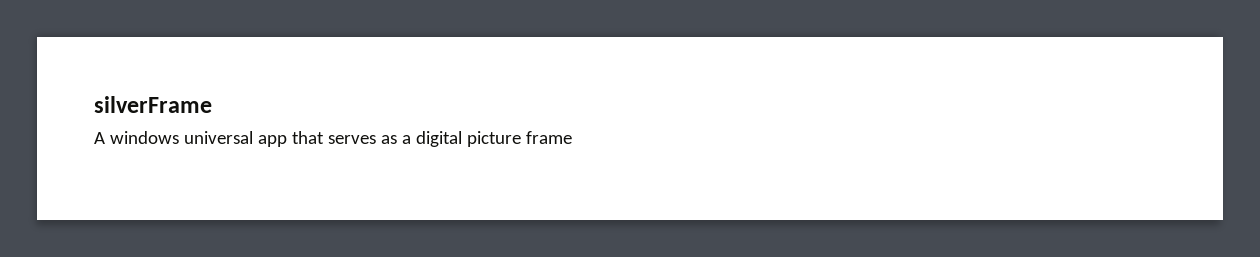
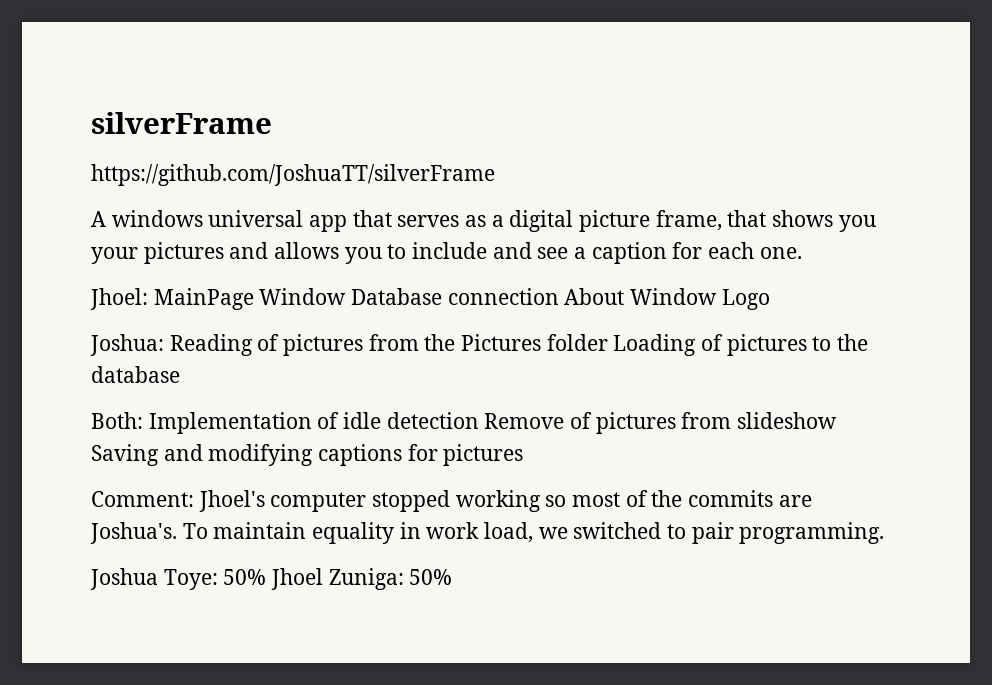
(212, 104) none -> [91,164,495,186] // https://github.com/JoshuaTT/silverFrame
[525,131,572,144] frame -> [655,210,876,232] [91,242,802,264] [90,288,770,310] [90,334,869,356] [91,366,180,383] [91,412,838,434] [91,444,524,466] [91,490,812,512] [90,522,885,544] [90,568,453,590] frame, that shows you your pictures and allows you to include and see a caption for each one. // Jhoel: MainPage Window Database connection About Window Logo // Joshua: Reading of pictures from the Pictures folder Loading of pictures to the database // Both: Implementation of idle detection Remove of pictures from slideshow Saving and modifying captions for pictures // Comment: Jhoel's computer stopped working so most of the commits are Joshua's. To maintain equality in work load, we switched to pair programming. // Joshua Toye: 50% Jhoel Zuniga: 50%

